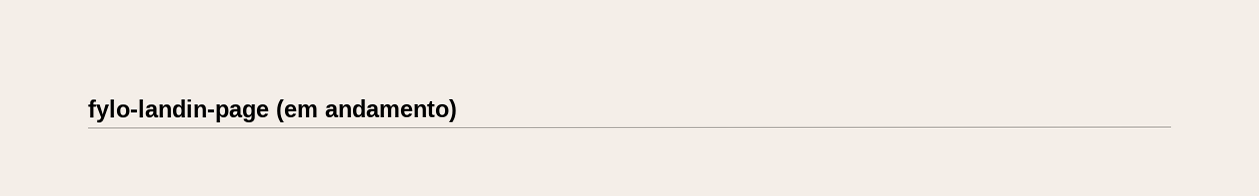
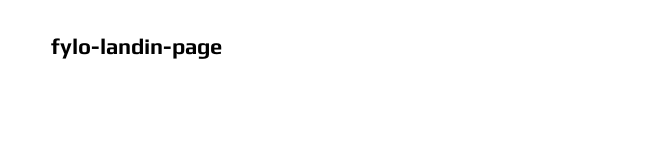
[276,99,458,123] (em andamento) -> (222, 48) none

